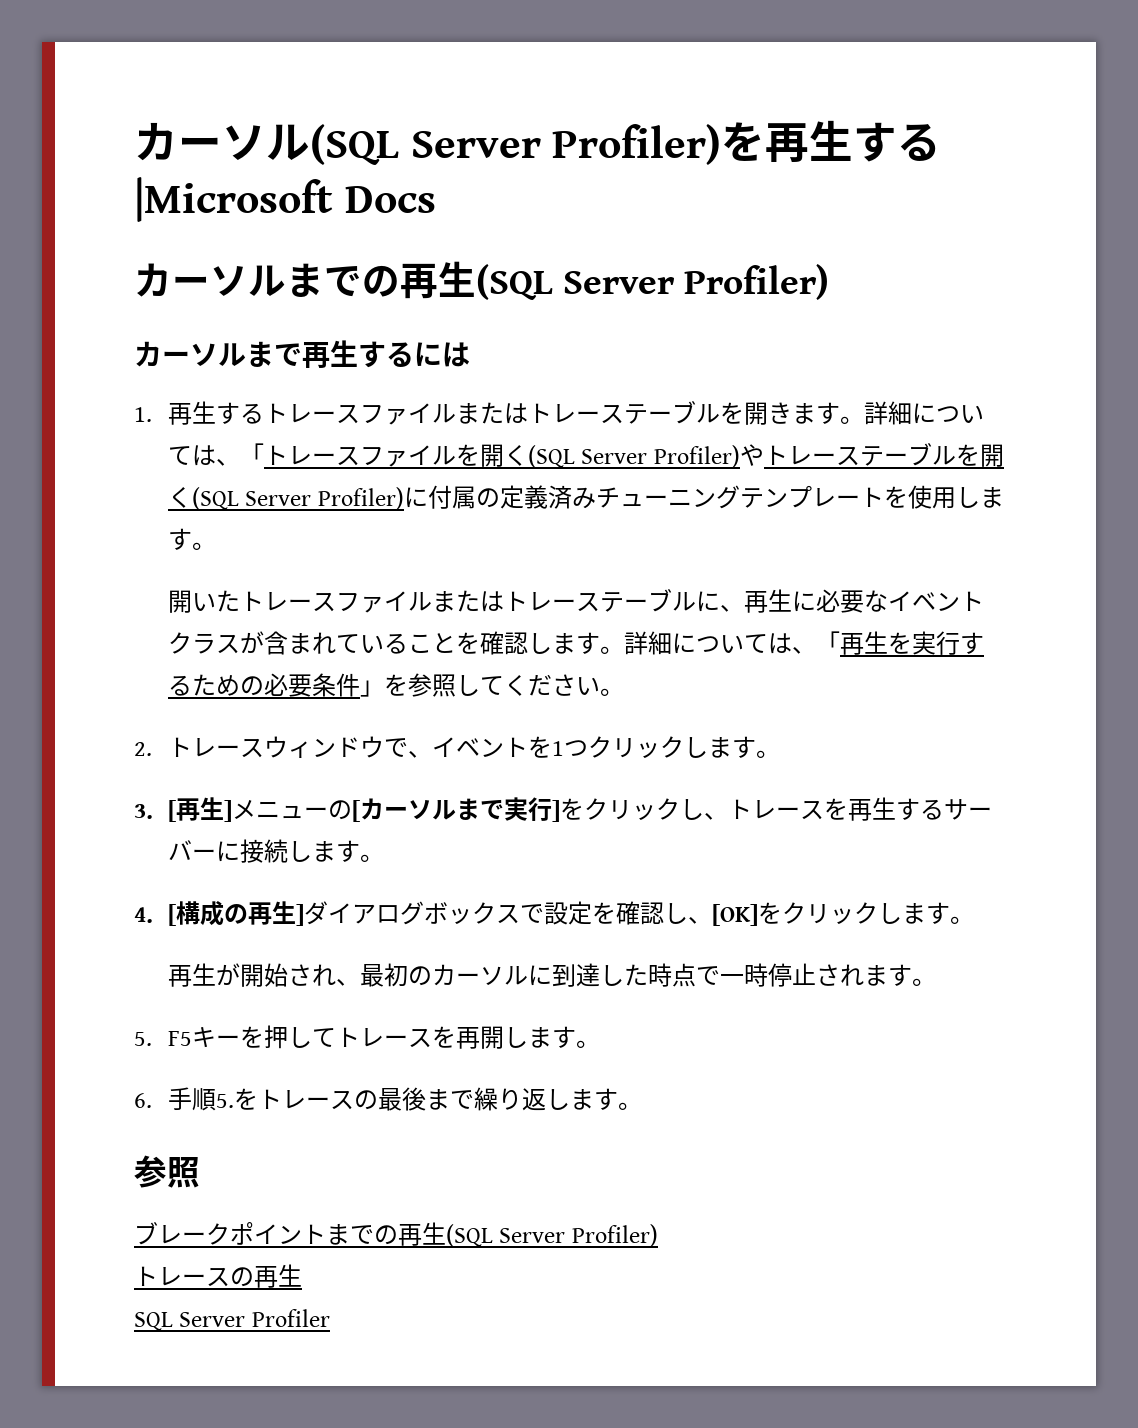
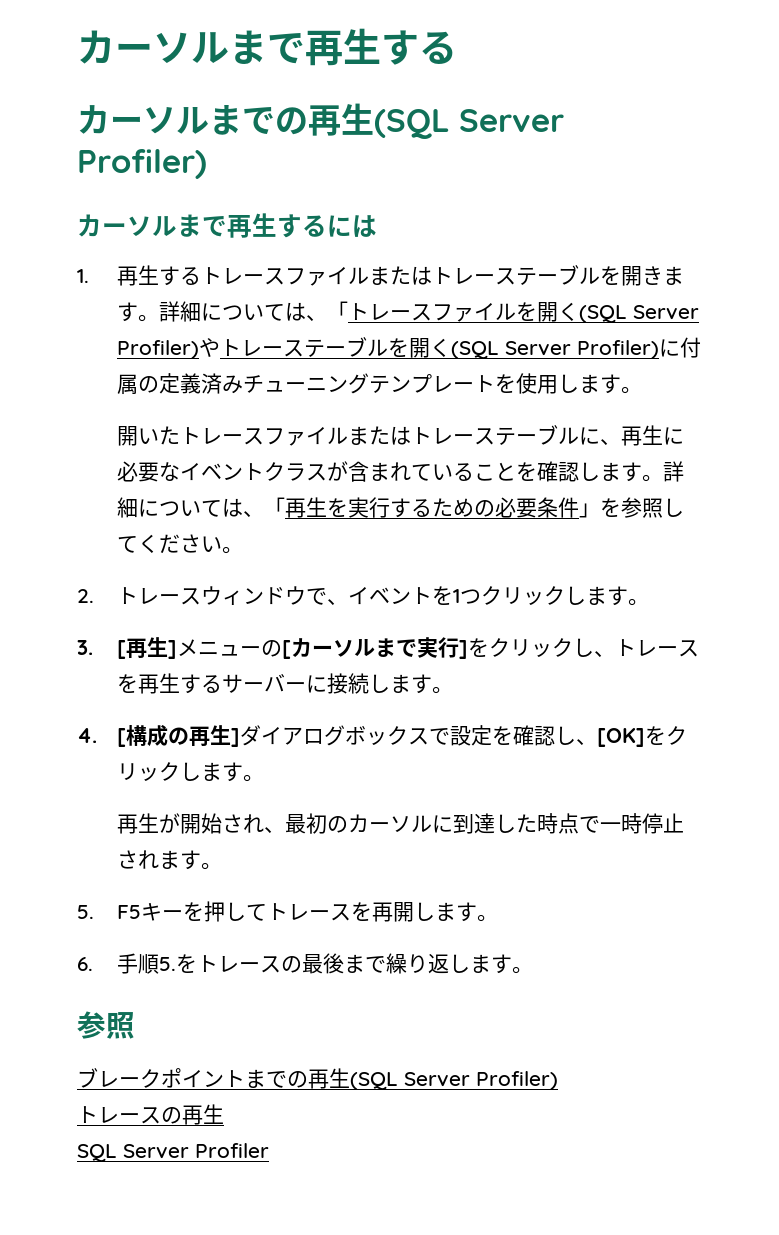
[134,120,942,165] [134,177,436,222] カーソル(SQL Server Profiler)を再生する|Microsoft Docs -> [77,28,457,66] カーソルまで再生する

